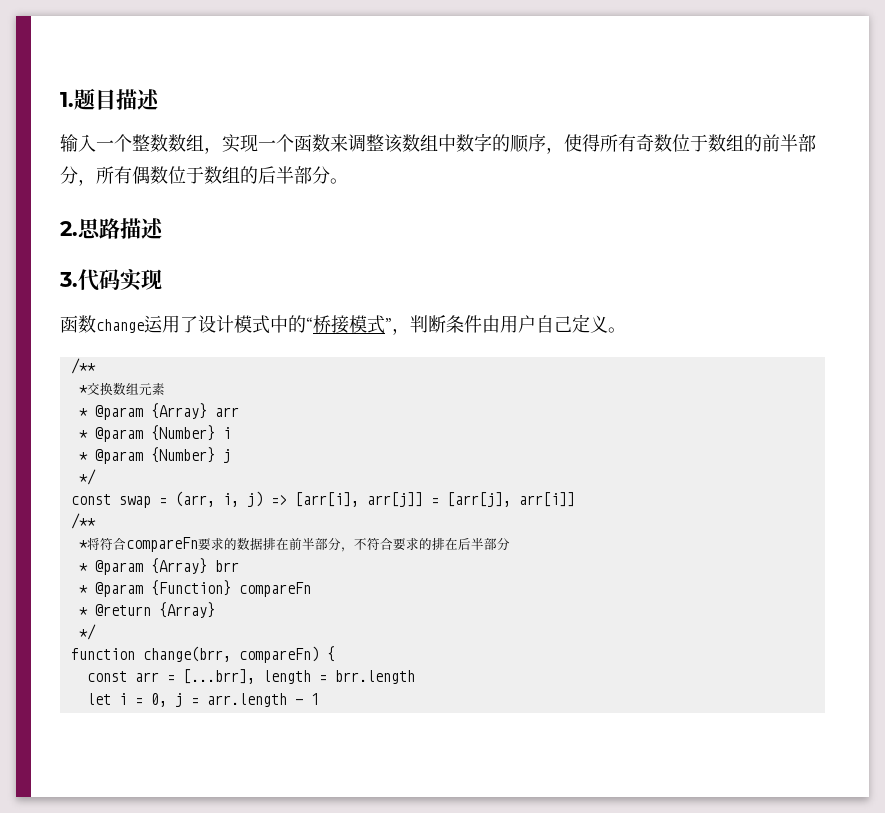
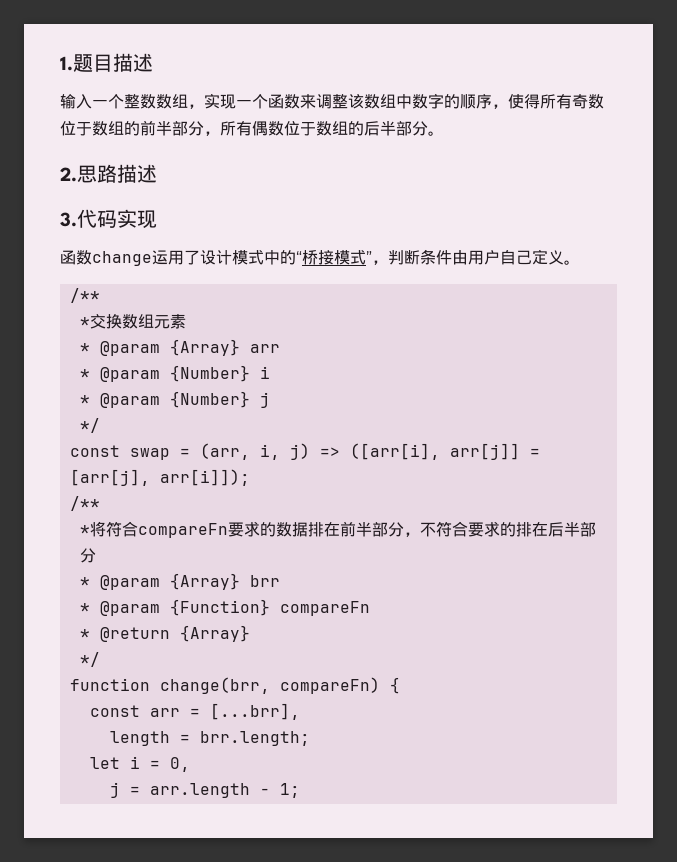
[294,492,359,507] [arr[i], -> [349,443,440,460] ([arr[i],
[518,492,575,507] arr[i]] -> [159,469,250,486] arr[i]]);
(255, 676) none -> (300, 711) //
[334,670,415,684] brr.length -> [199,731,310,746] brr.length;
(167, 700) none -> (190, 764) //
[310,693,319,705] 1 -> [279,783,300,798] 1;

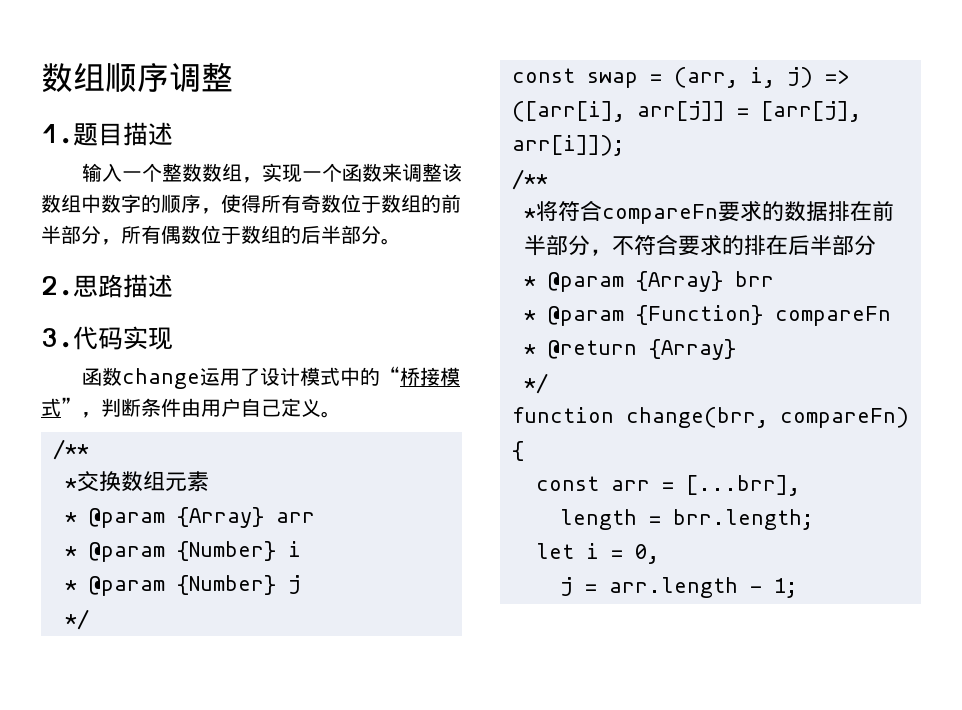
(60, 63) none -> [41,63,233,92] 数组顺序调整 //

